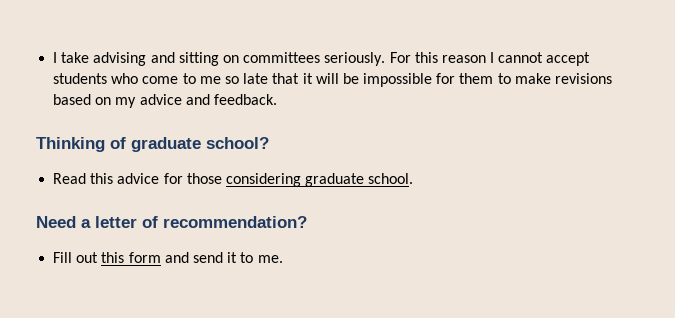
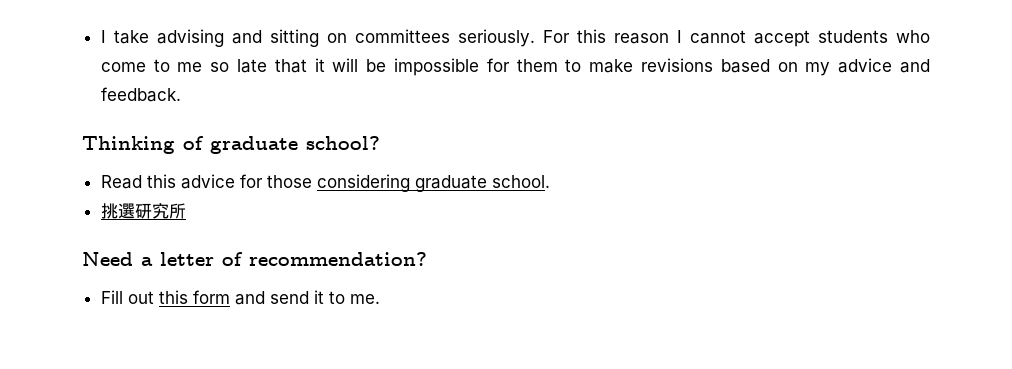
(414, 178) none -> [100,203,186,219] // 挑選研究所

